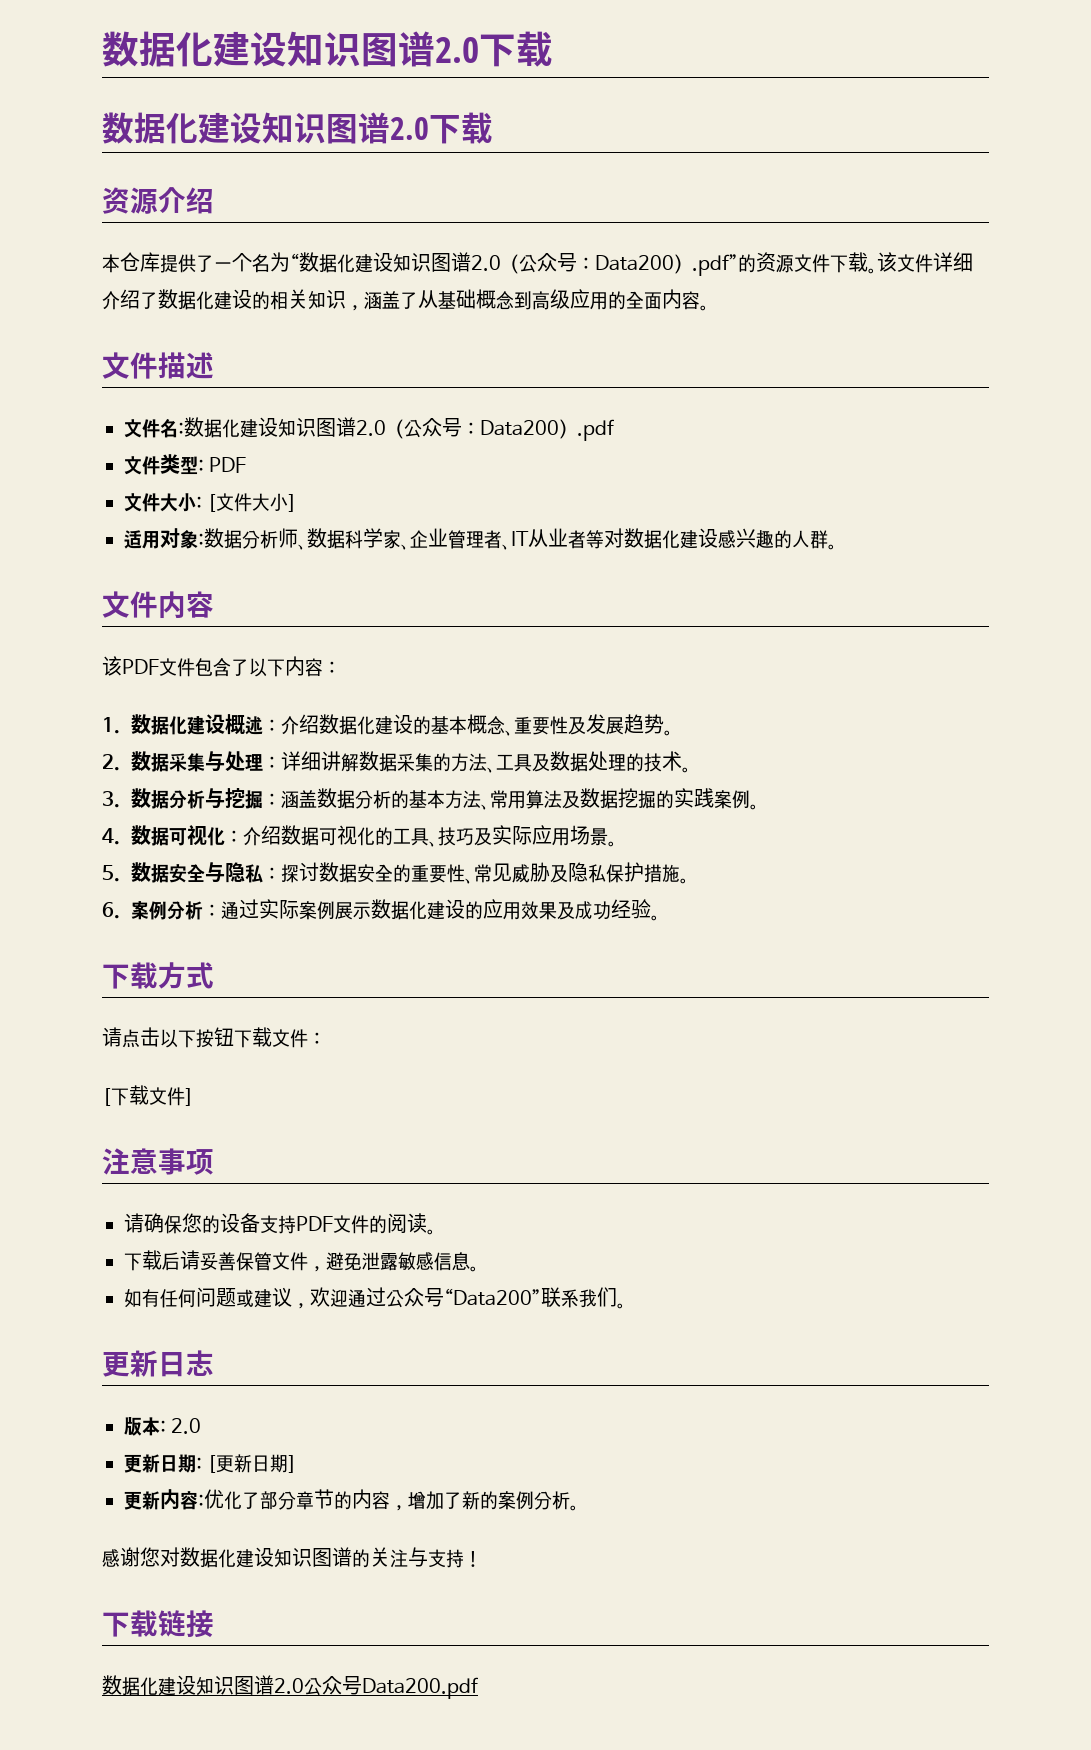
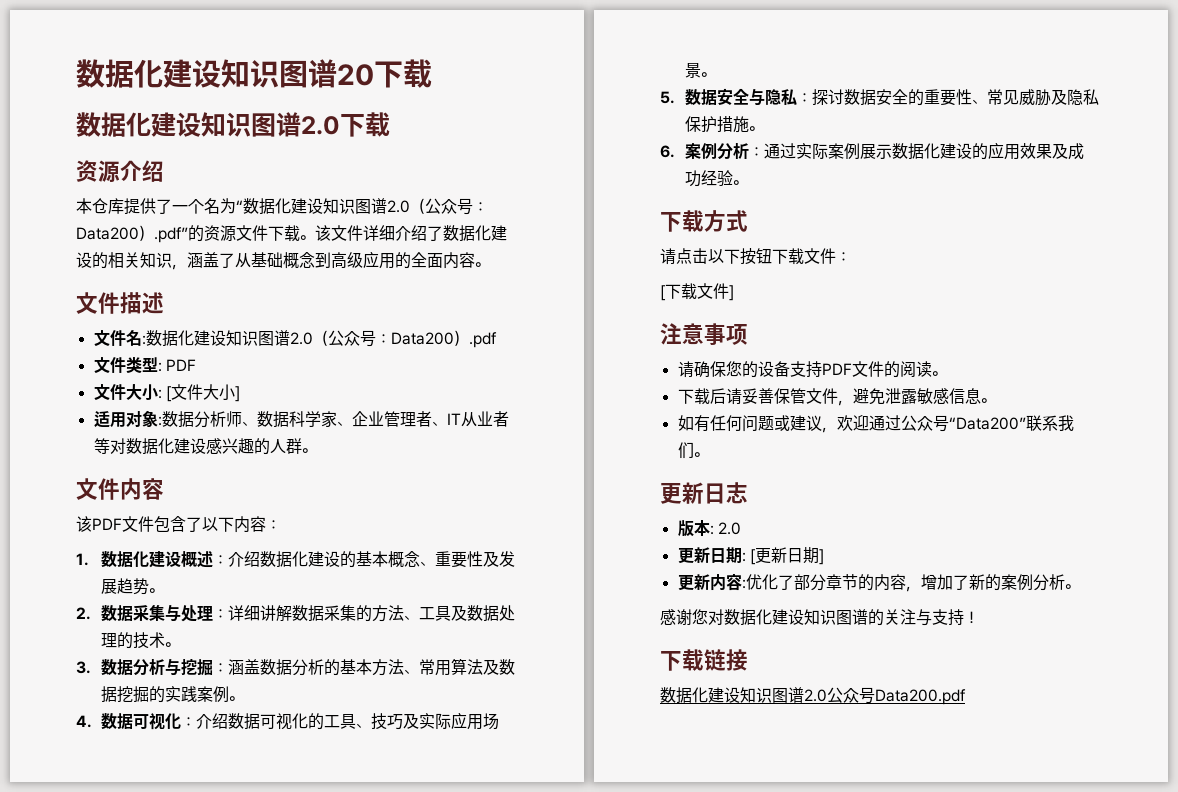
[102,31,479,67] 数据化建设知识图谱2.0 -> [76,59,374,88] 数据化建设知识图谱20

